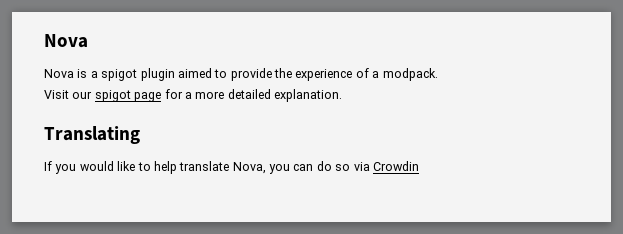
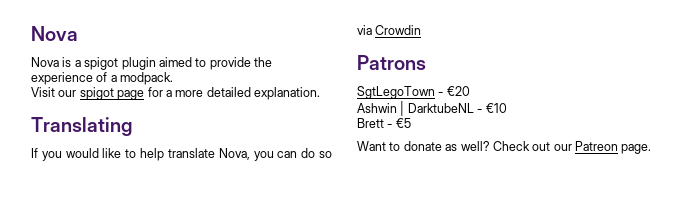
(419, 166) none -> [357,55,426,70] [357,86,470,99] [357,101,507,116] [357,118,411,128] [357,141,652,154] // Patrons // SgtLegoTown - €20 // Ashwin | DarktubeNL - €10 // Brett - €5 // Want to donate as well? Check out our Patreon page.

